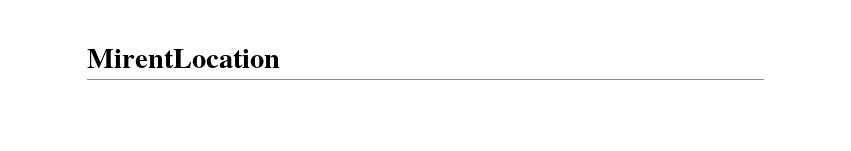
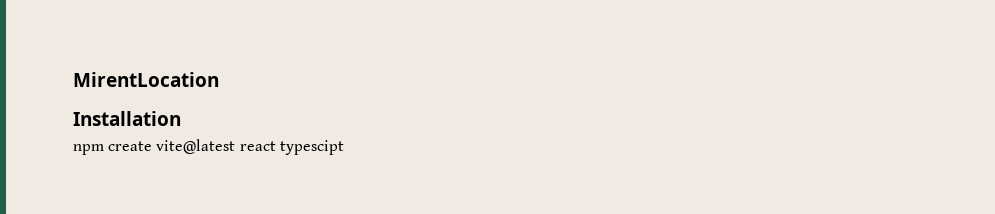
(280, 58) none -> [73,111,181,126] [73,139,344,155] // Installation // npm create vite@latest react typescipt

